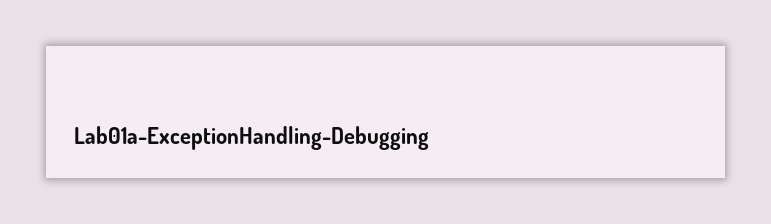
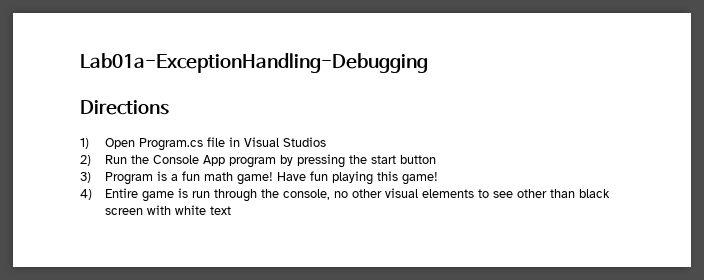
(429, 138) none -> [80,100,169,115] [80,137,327,151] [80,154,437,168] [80,171,439,185] [80,188,611,202] [105,205,232,215] // Directions // 1) Open Program.cs file in Visual Studios // 2) Run the Console App program by pressing the start button // 3) Program is a fun math game! Have fun playing this game! // 4) Entire game is run through the console, no other visual elements to see other than black screen with white text

